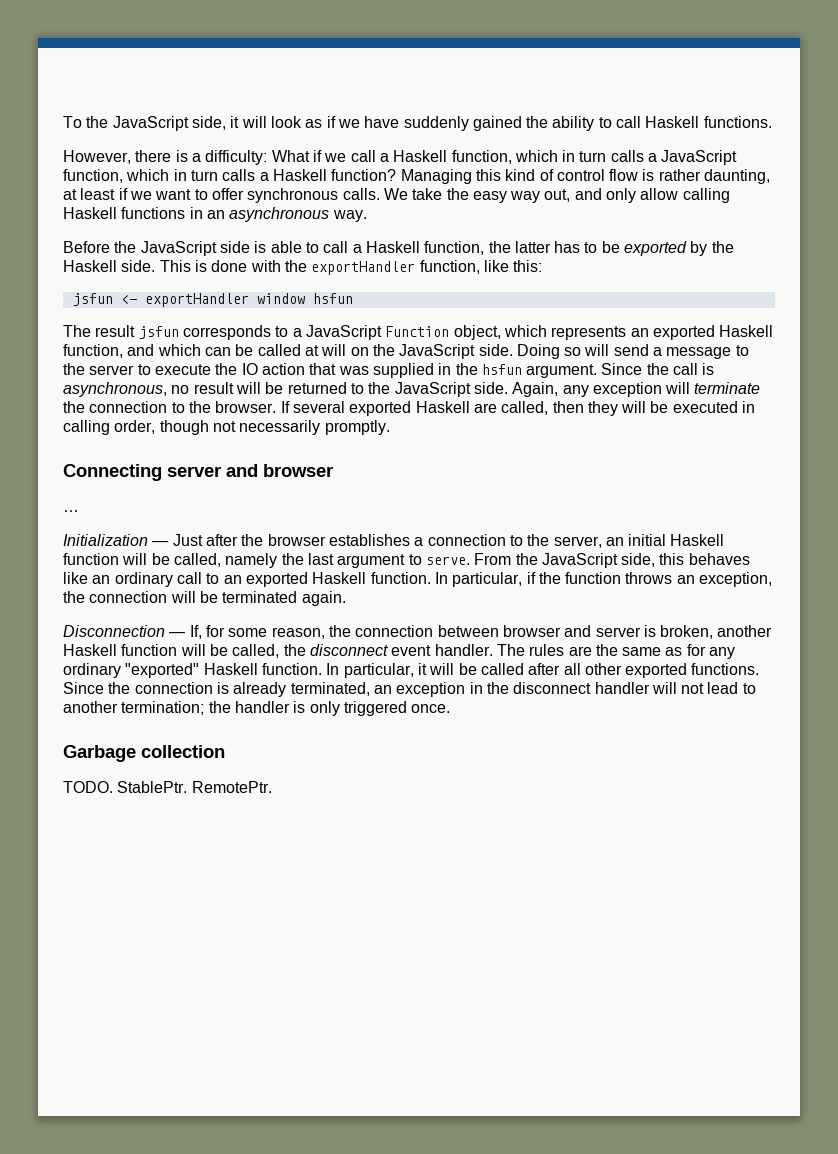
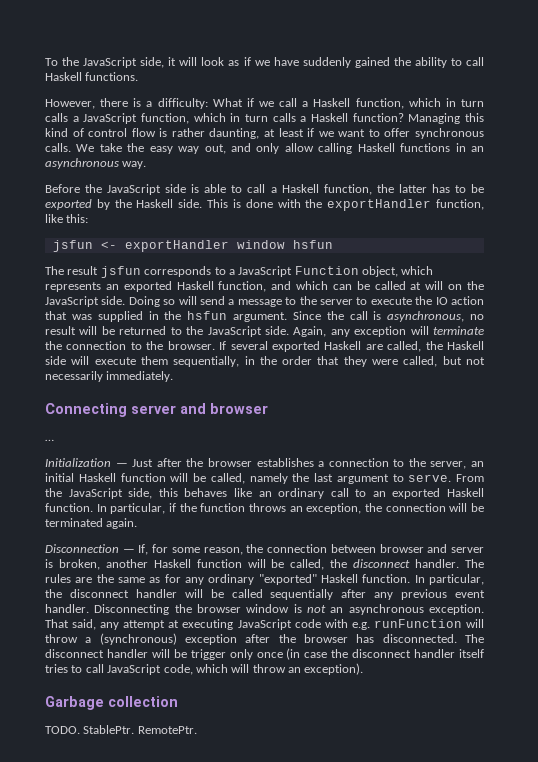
[552,401,756,416] [63,420,209,435] then they will be executed in calling order, though -> [425,341,485,350] [45,356,462,367] the Haskell side will execute them sequentially, in the order that they were called, but
[324,420,390,435] promptly. -> [106,371,174,382] immediately.
[391,645,432,656] event -> (411, 563) none
[417,663,760,678] [63,682,756,697] [63,701,451,716] it will be called after all other exported functions. Since the connection is already terminated, an exception in the disconnect handler will not lead to another termination; the handler is only triggered once. -> [45,589,485,600] [45,604,484,615] [45,619,484,630] [45,633,484,645] [45,648,485,660] [45,663,364,675] the disconnect handler will be called sequentially after any previous event handler. Disconnecting the browser window is not an asynchronous exception. That said, any attempt at executing JavaScript code with e.g. runFunction will throw a (synchronous) exception after the browser has disconnected. The disconnect handler will be trigger only once (in case the disconnect handler itself tries to call JavaScript code, which will throw an exception).

